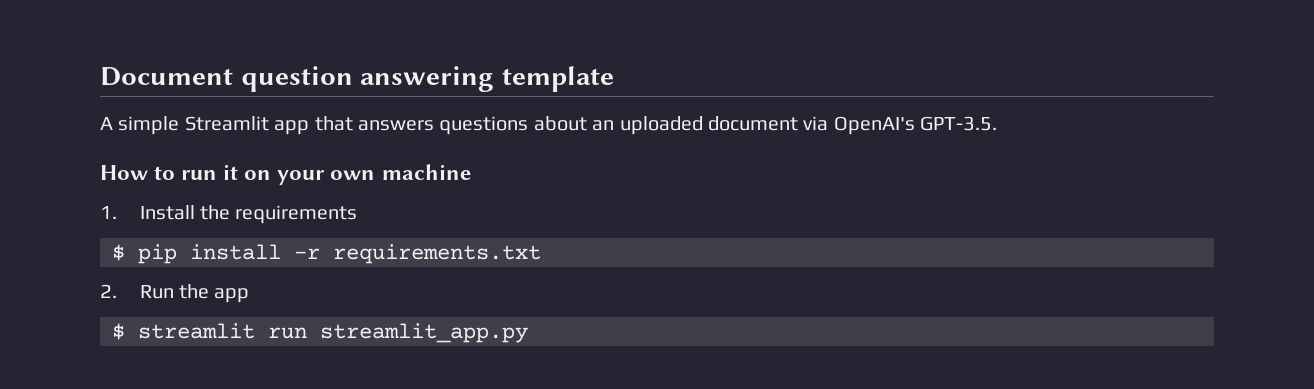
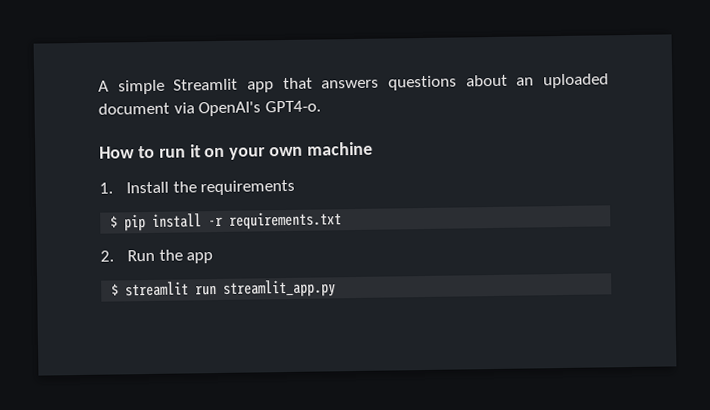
[100,66,614,92] Document question answering template // -> (98, 86) none
[920,116,998,131] GPT-3.5. -> [264,100,321,113] GPT4-o.

